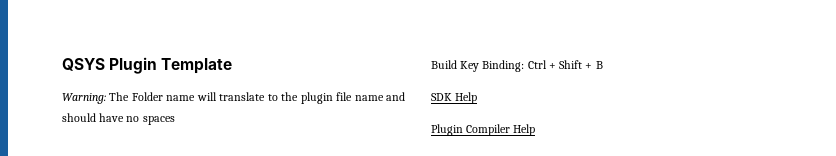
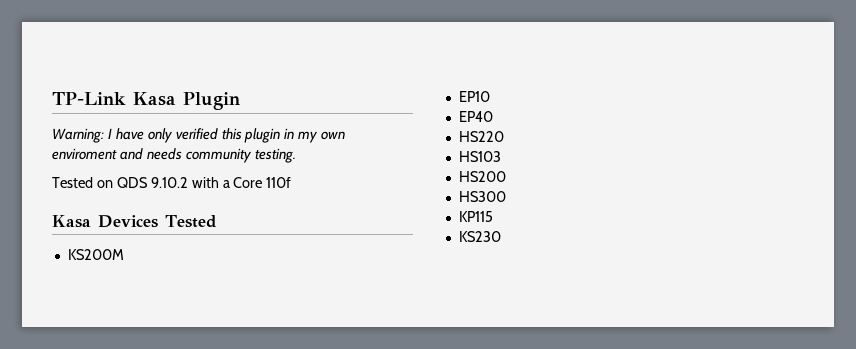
[62,57,233,74] QSYS Plugin Template -> [52,92,240,110] TP-Link Kasa Plugin
[109,92,405,104] [62,113,175,125] [431,60,603,72] [431,92,478,104] [431,124,536,136] The Folder name will translate to the plugin file name and should have no spaces // Build Key Binding: Ctrl + Shift + B // SDK Help // Plugin Compiler Help -> [107,128,346,143] [52,148,296,163] [52,177,292,188] [52,215,217,228] [67,249,124,260] [458,91,490,102] [458,111,493,122] [458,131,504,142] [458,151,501,162] [458,171,506,182] [458,191,506,202] [458,211,493,222] [458,231,501,242] I have only verified this plugin in my own enviroment and needs community testing. // Tested on QDS 9.10.2 with a Core 110f // Kasa Devices Tested // KS200M // EP10 // EP40 // HS220 // HS103 // HS200 // HS300 // KP115 // KS230

